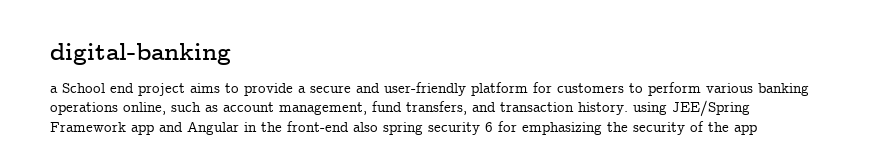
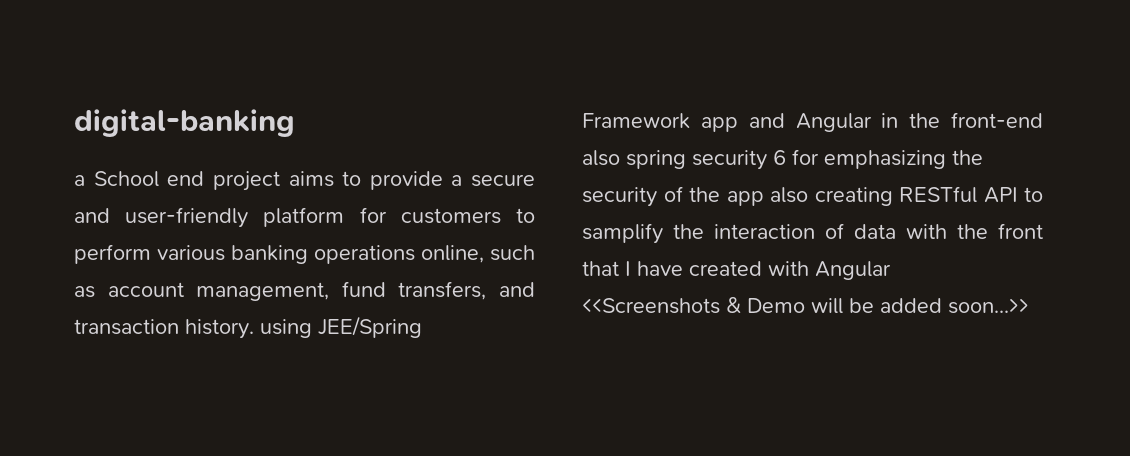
(757, 129) none -> [770,186,1043,206] [582,223,1043,244] [582,261,891,280] [582,297,1029,314] also creating RESTful API to samplify the interaction of data with the front that I have created with Angular // <<Screenshots & Demo will be added soon...>>

